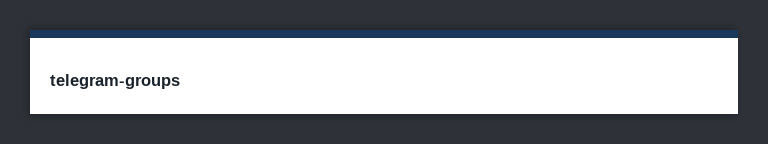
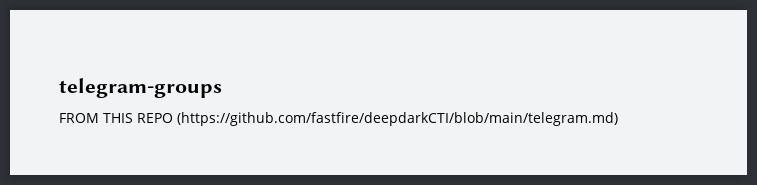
(180, 81) none -> [59,112,618,126] // FROM THIS REPO (https://github.com/fastfire/deepdarkCTI/blob/main/telegram.md)

